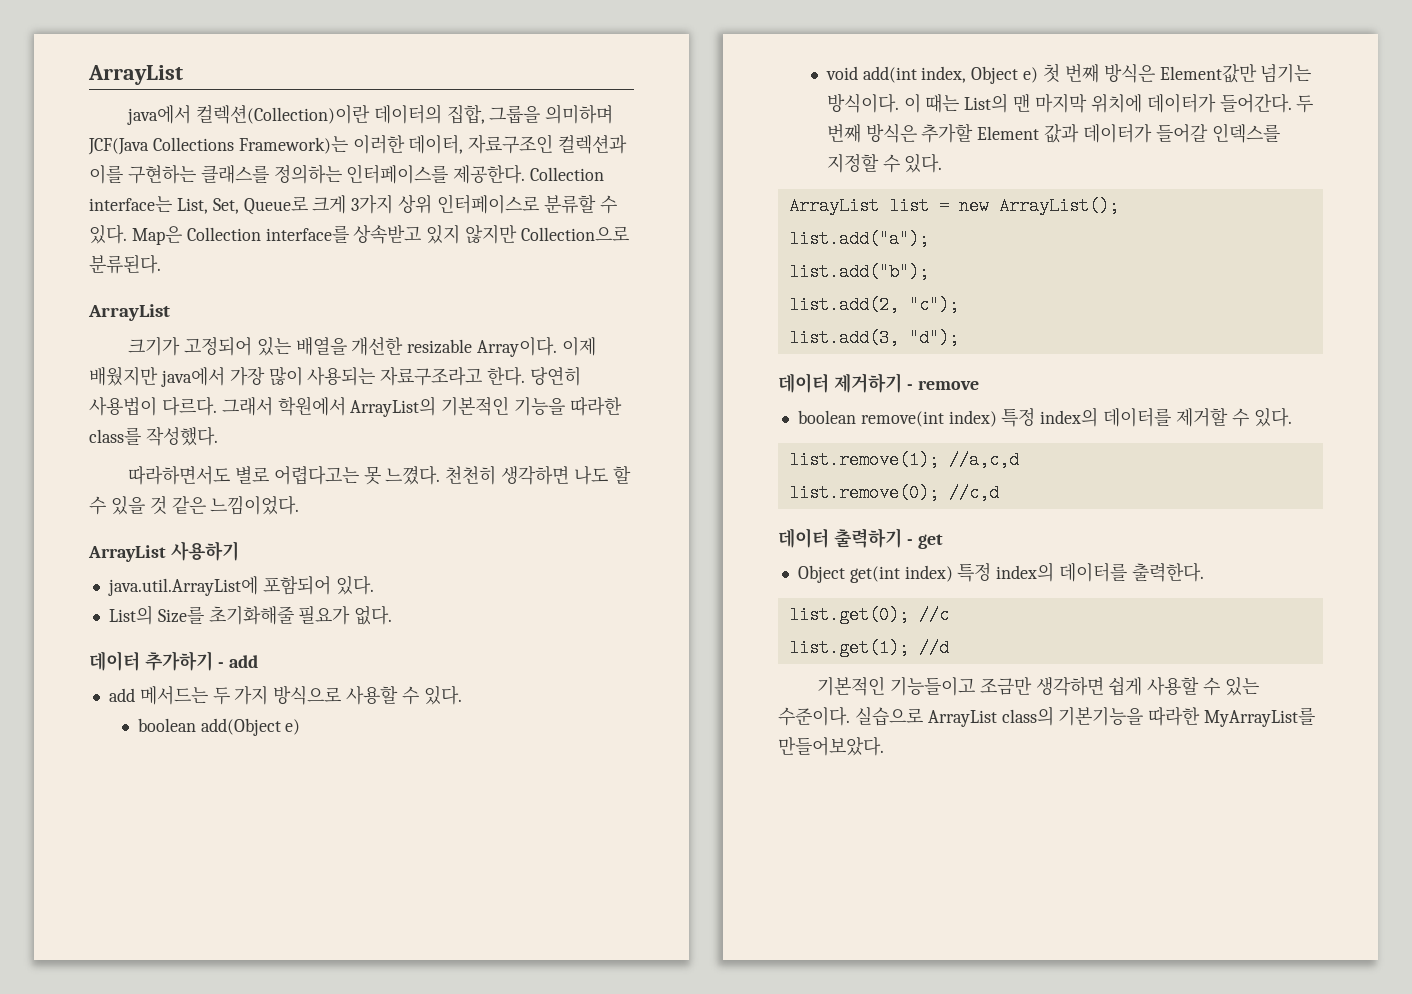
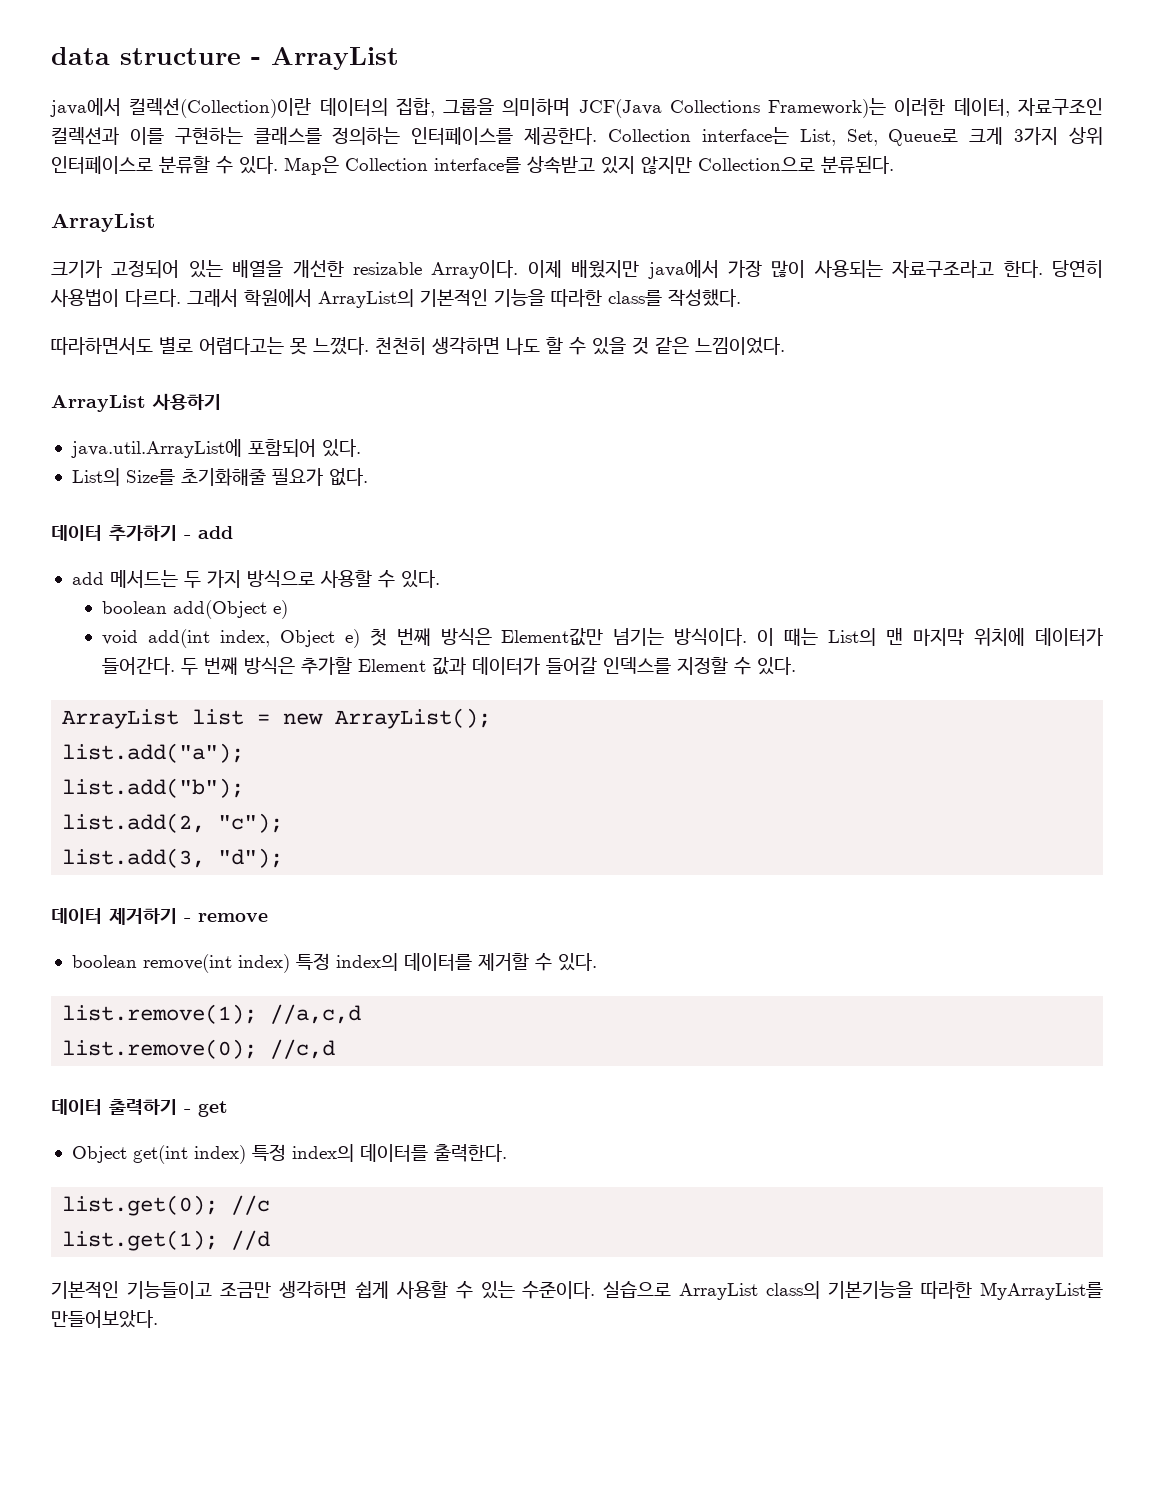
(88, 75) none -> [51,47,261,65] data structure -

